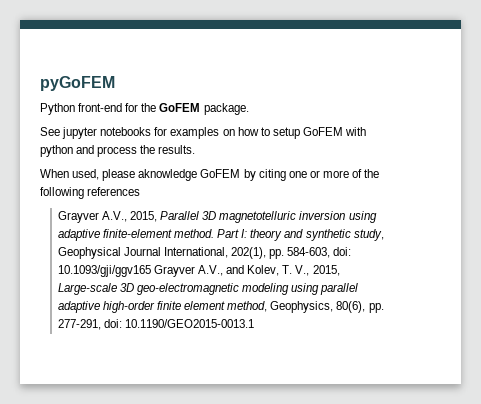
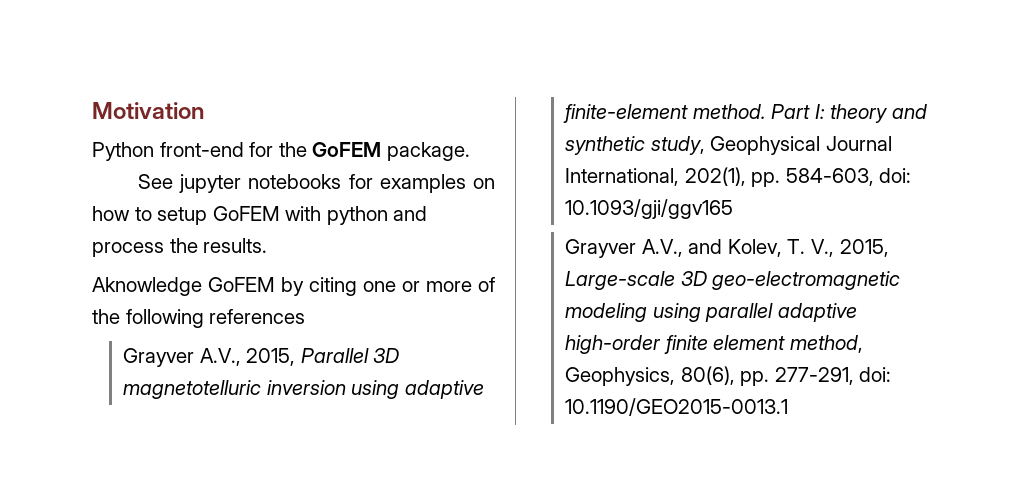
[40,76,115,91] pyGoFEM -> [92,102,204,119] Motivation
[40,169,198,181] When used, please aknowledge -> [92,277,202,296] Aknowledge
(151, 271) none -> (734, 209) //

